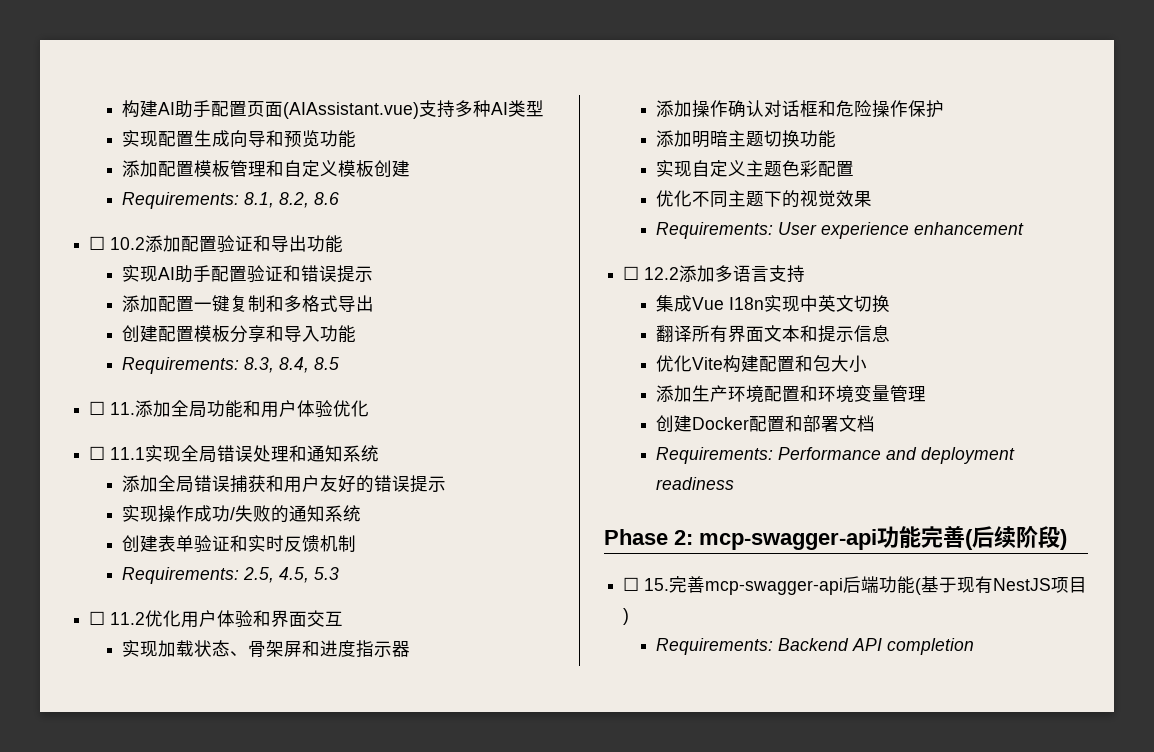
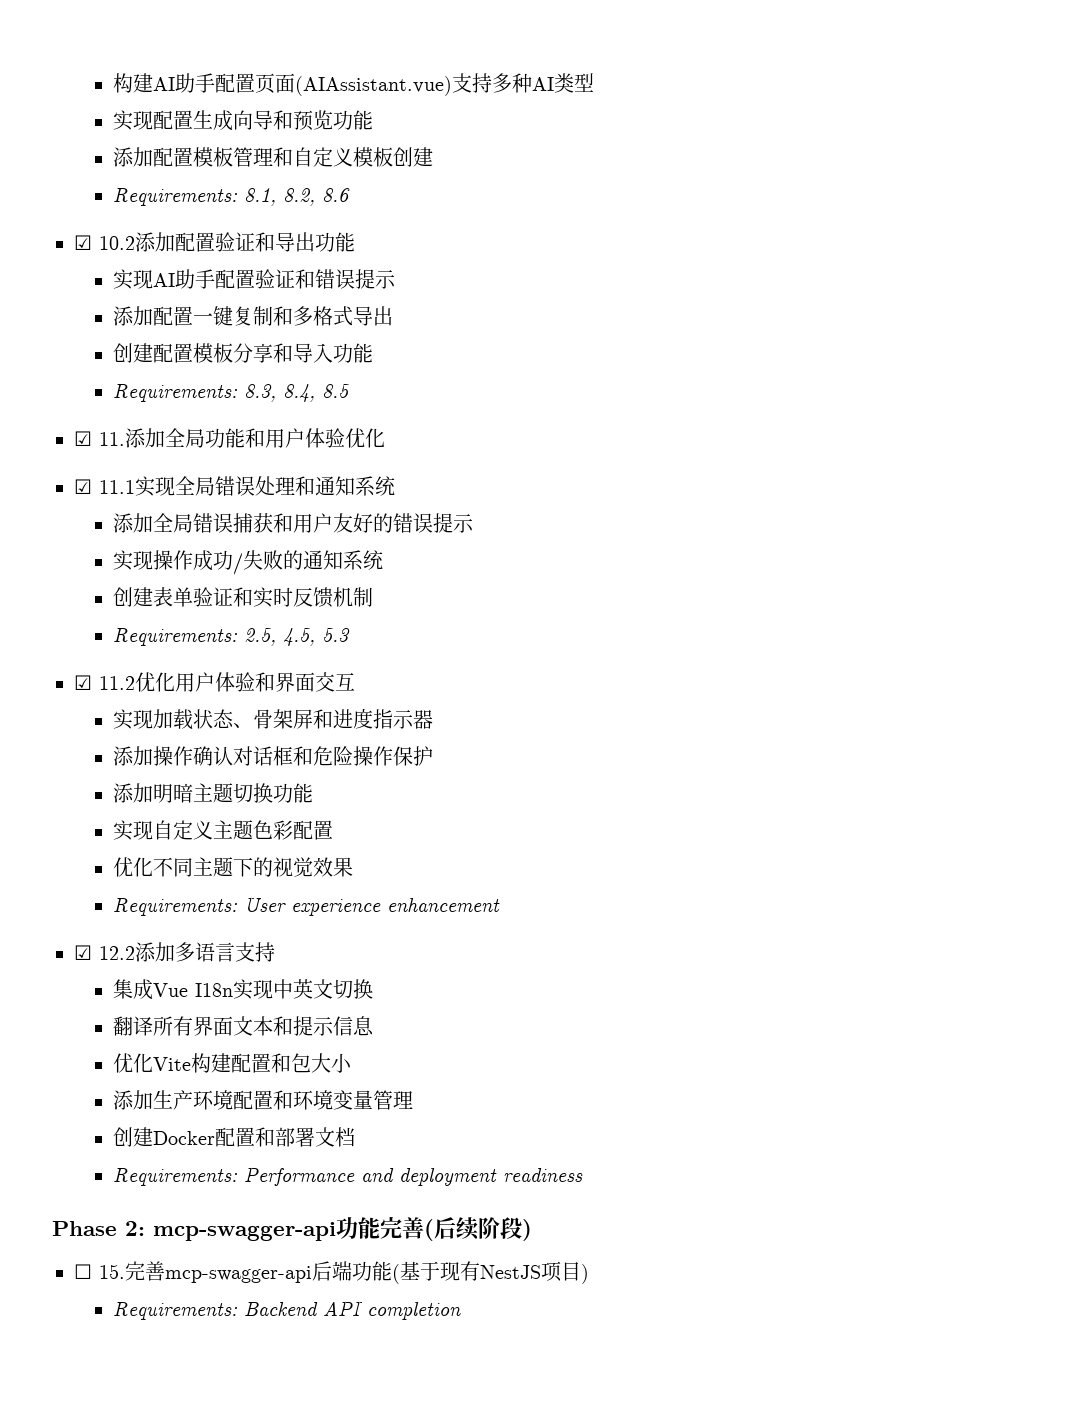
[89,236,106,250] ☐ -> [74,235,92,250] ☑
[89,401,106,415] ☐ -> [74,431,92,446] ☑
[89,446,106,460] ☐ -> [74,479,92,494] ☑
[89,611,106,625] ☐ -> [74,675,92,690] ☑
[623,266,640,280] ☐ -> [74,945,92,960] ☑

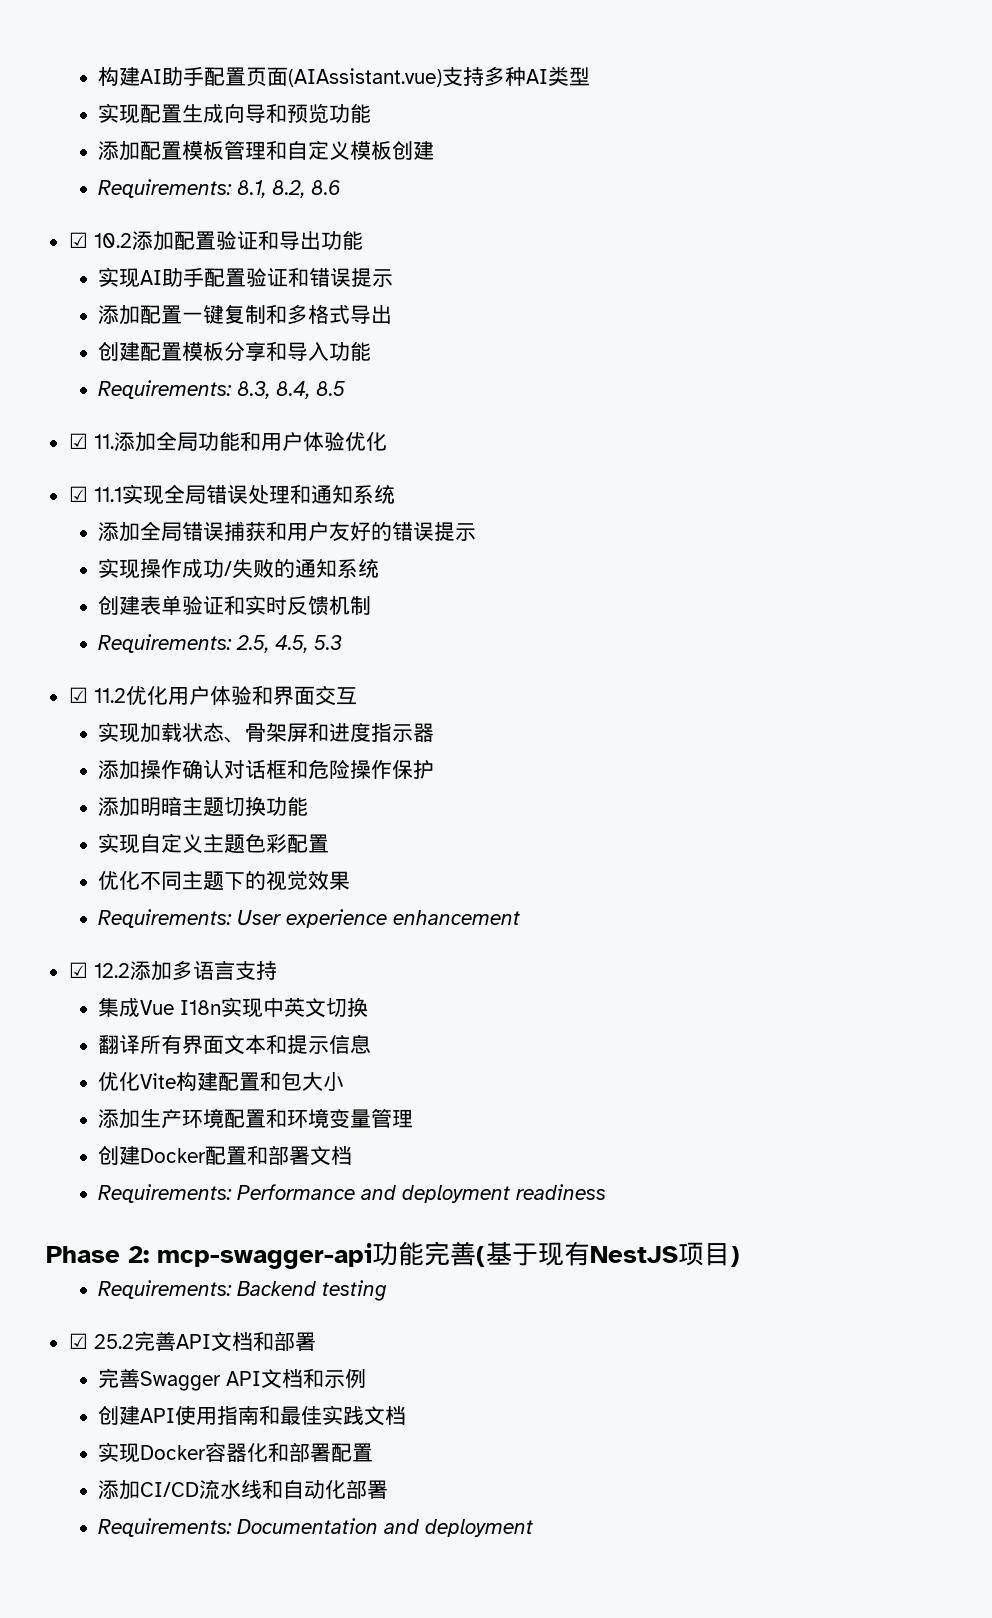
[434,1217,532,1241] [74,1261,400,1284] 后续阶段) // ☐ 15.完善mcp-swagger-api后端功能( -> (486, 1256) none
[322,1301,461,1320] API completion -> [322,1280,388,1301] [68,1331,316,1352] [98,1368,367,1391] [98,1405,407,1426] [98,1442,374,1463] [98,1479,389,1500] [98,1518,534,1537] testing // ☑ 25.2完善API文档和部署 // 完善Swagger API文档和示例 // 创建API使用指南和最佳实践文档 // 实现Docker容器化和部署配置 // 添加CI/CD流水线和自动化部署 // Requirements: Documentation and deployment

